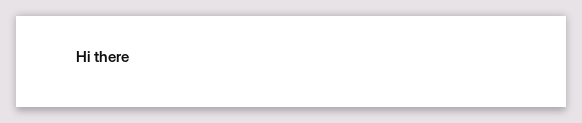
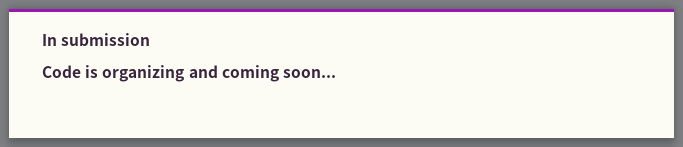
[76,51,130,62] Hi there -> [42,33,151,46] [42,65,336,82] In submission // Code is organizing and coming soon...

